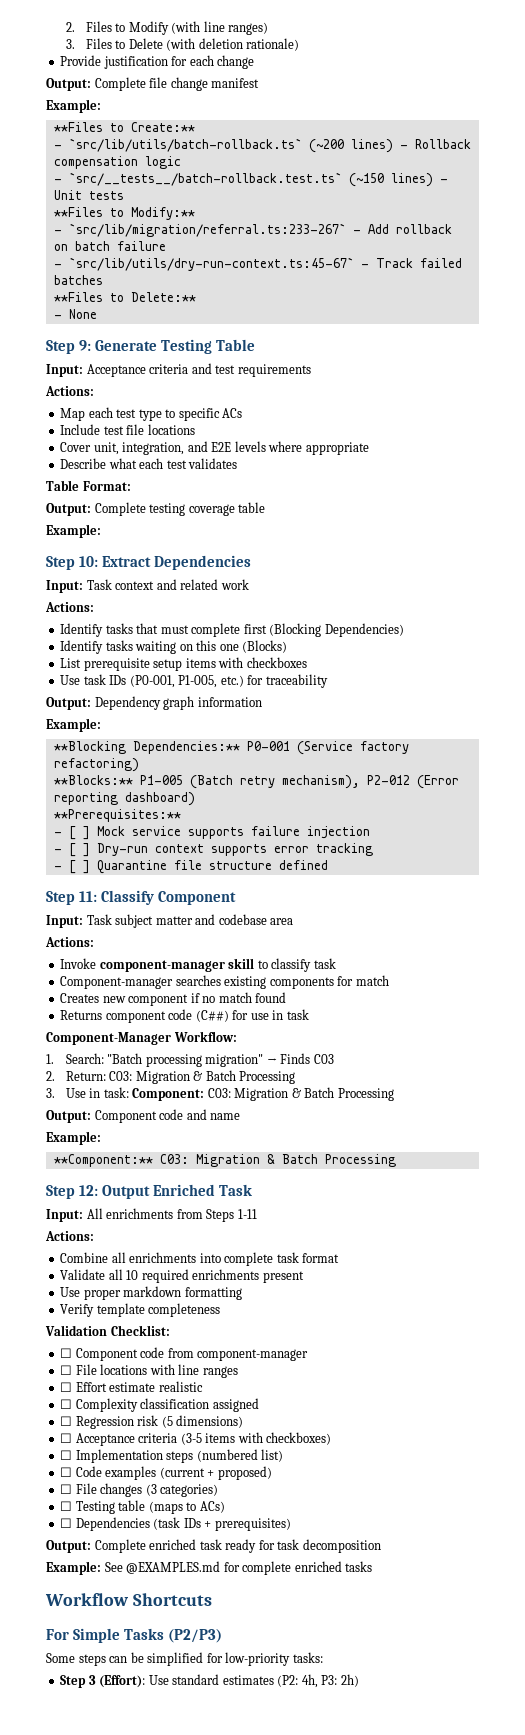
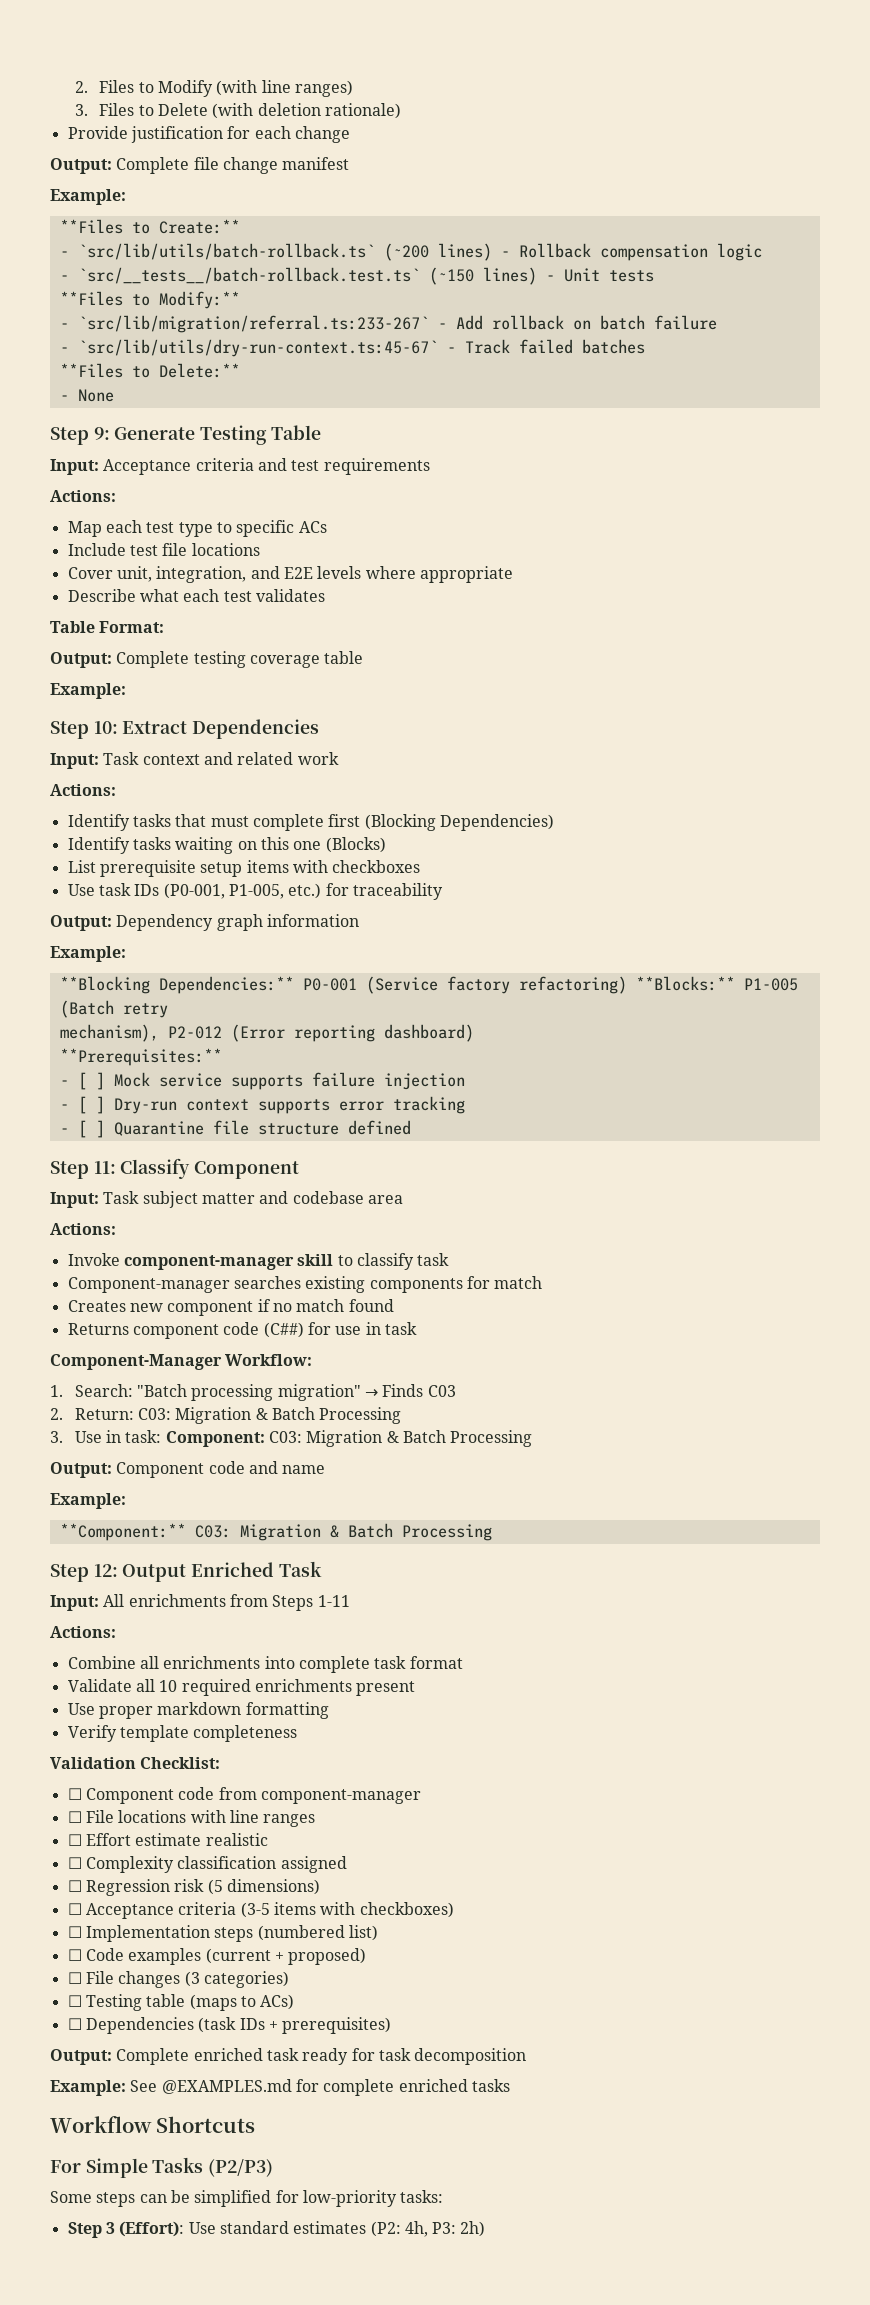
(139, 765) // -> (627, 985) none
(275, 782) none -> (168, 1010) //

